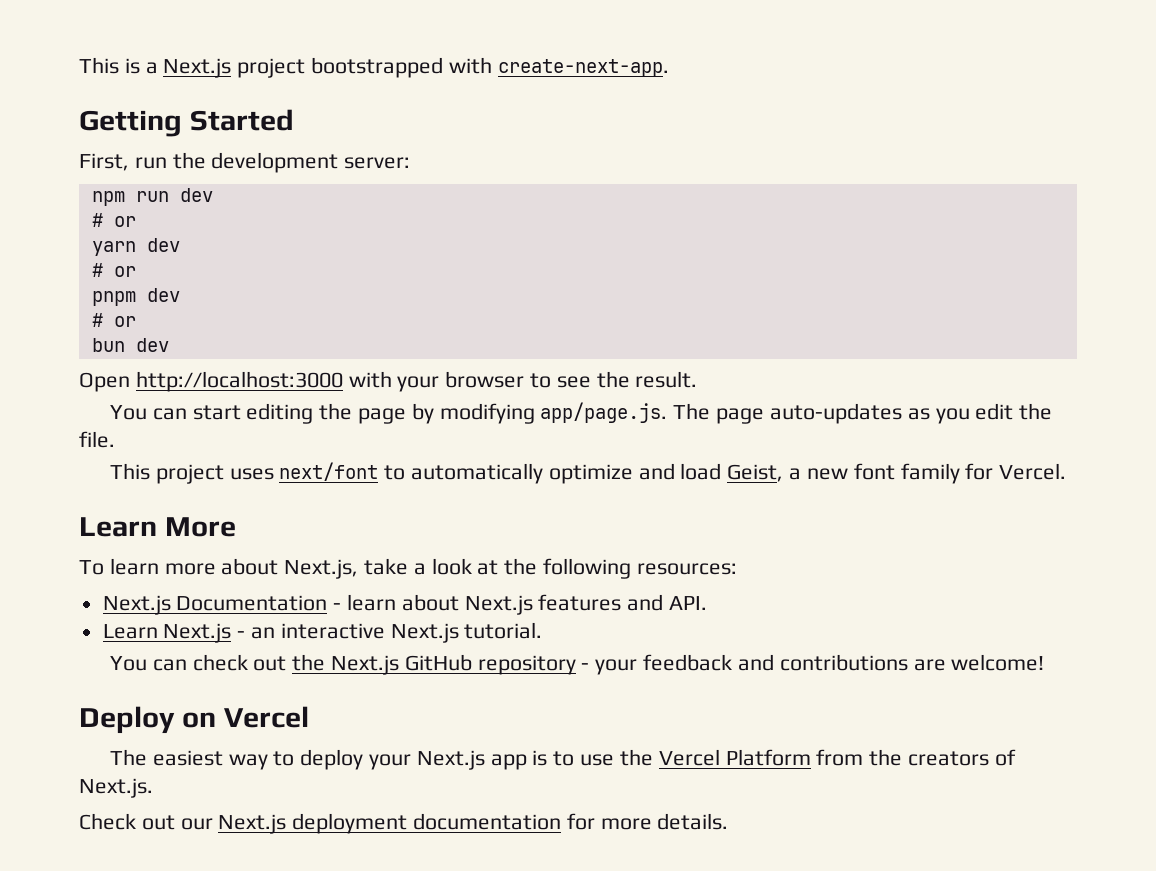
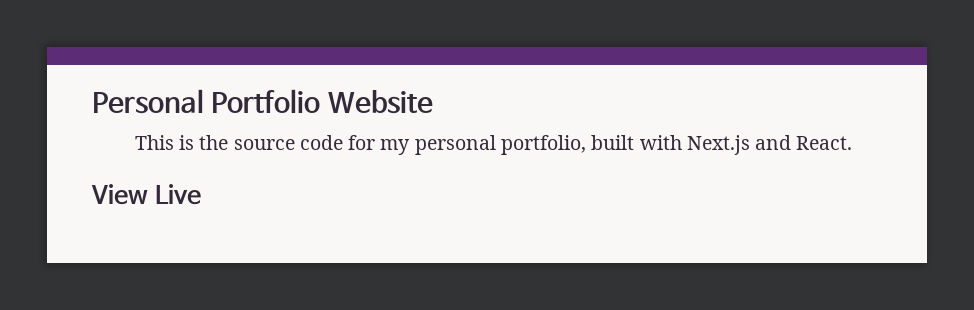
[79,57,669,78] [79,109,294,137] [79,152,411,173] [91,188,213,206] [91,213,136,227] [91,238,180,256] [91,263,136,277] [91,288,180,306] [91,313,136,327] [91,338,169,352] [79,371,698,392] [110,402,1053,424] [79,431,115,448] [110,462,1067,484] [79,517,236,537] [79,558,737,579] [102,594,708,615] [102,622,543,643] [110,654,1045,675] [79,706,309,734] [110,749,1016,770] [79,778,153,798] [79,813,729,834] This is a Next.js project bootstrapped with create-next-app. // Getting Started // First, run the development server: // npm run dev // # or // yarn dev // # or // pnpm dev // # or // bun dev // Open http://localhost:3000 with your browser to see the result. // You can start editing the page by modifying app/page.js. The page auto-updates as you edit the file. // This project uses next/font to automatically optimize and load Geist, a new font family for Vercel. // Learn More // To learn more about Next.js, take a look at the following resources: // Next.js Documentation - learn about Next.js features and API. // Learn Next.js - an interactive Next.js tutorial. // You can check out the Next.js GitHub repository - your feedback and contributions are welcome! // Deploy on Vercel // The easiest way to deploy your Next.js app is to use the Vercel Platform from the creators of Next.js. // Check out our Next.js deployment documentation for more details. -> [92,89,433,114] [134,135,853,155] [91,184,201,205] Personal Portfolio Website // This is the source code for my personal portfolio, built with Next.js and React. // View Live

